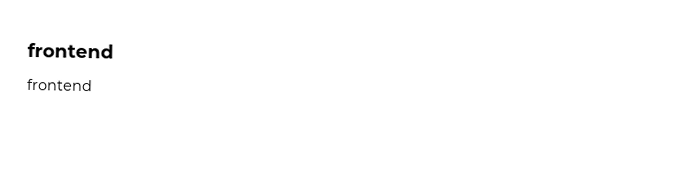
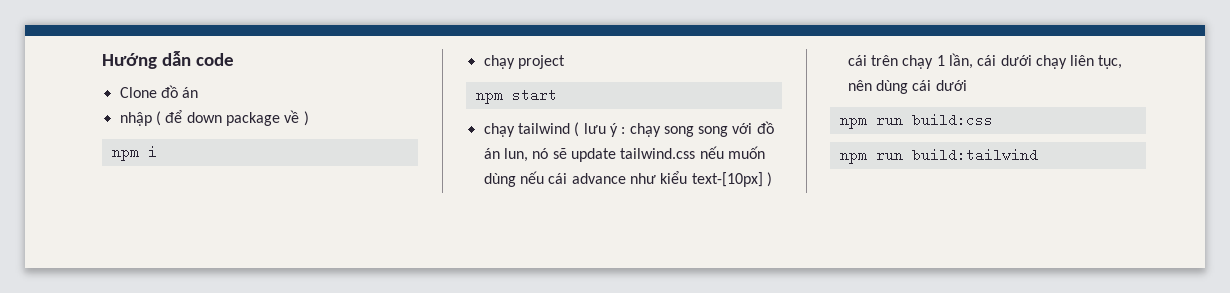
[27,42,114,59] [26,78,93,92] frontend // frontend -> [102,51,234,69] [119,85,199,98] [119,110,309,126] [111,146,157,161] [483,55,565,69] [475,88,557,104] [483,121,774,137] [483,146,765,162] [483,171,772,187] [847,53,1123,69] [847,80,967,94] [839,113,993,129] [839,148,1038,164] Hướng dẫn code // Clone đồ án // nhập ( để down package về ) // npm i // chạy project // npm start // chạy tailwind ( lưu ý : chạy song song với đồ án lun, nó sẽ update tailwind.css nếu muốn dùng nếu cái advance như kiểu text-[10px] ) cái trên chạy 1 lần, cái dưới chạy liên tục, nên dùng cái dưới // npm run build:css // npm run build:tailwind

